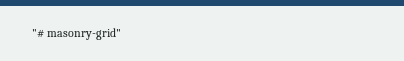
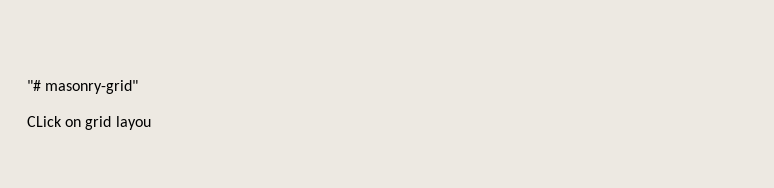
(122, 34) none -> [27,116,151,130] // CLick on grid layou

